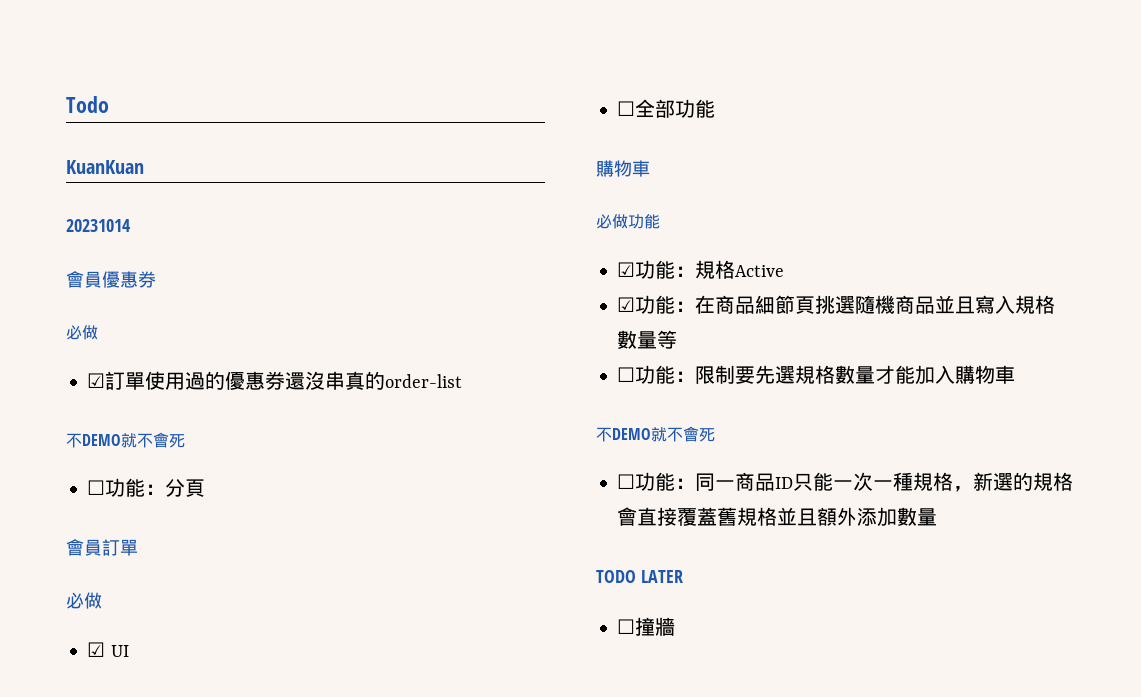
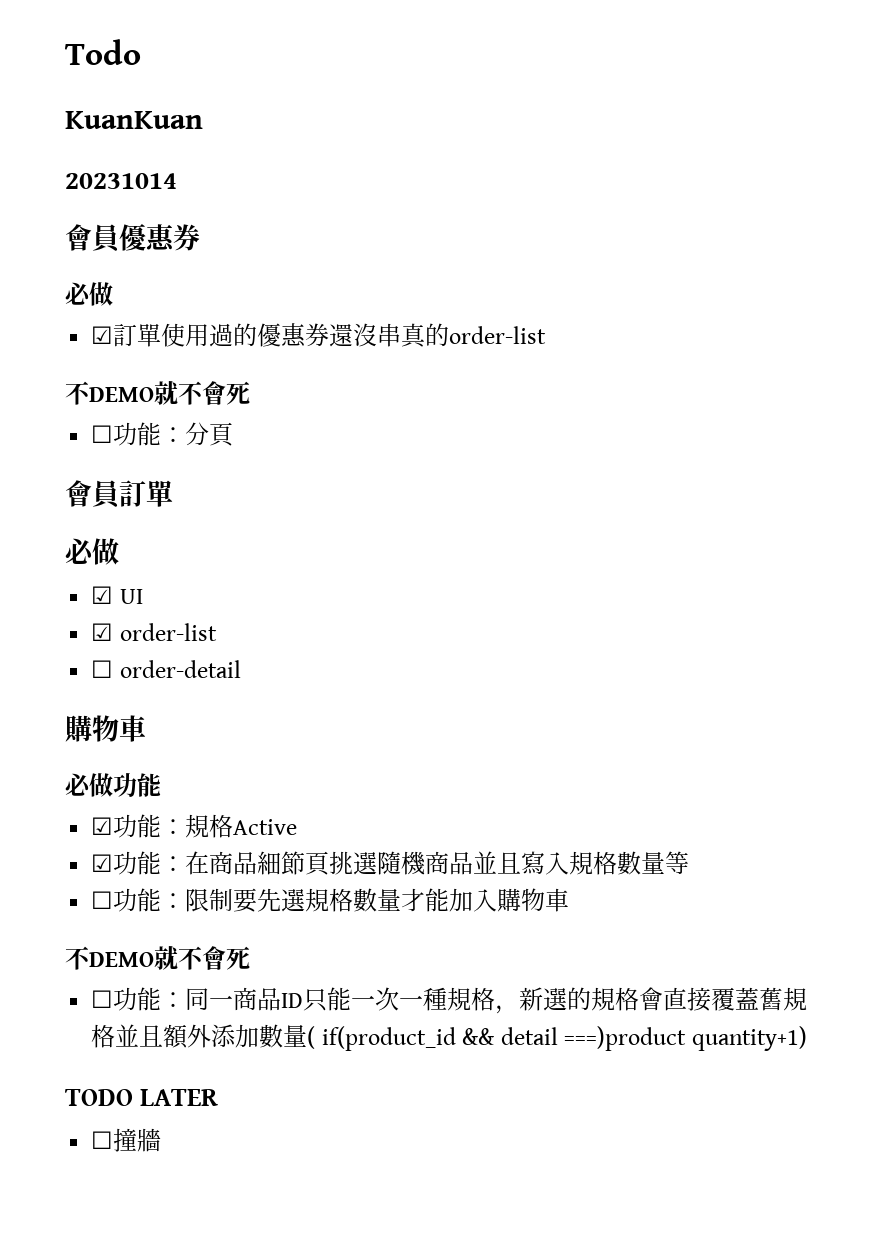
[617,99,716,118] // ☐全部功能 -> [91,623,217,641] [91,660,241,678] // ☑ order-list // ☐ order-detail
(938, 517) none -> [307,1026,807,1051] ( if(product_id && detail ===)product quantity+1)

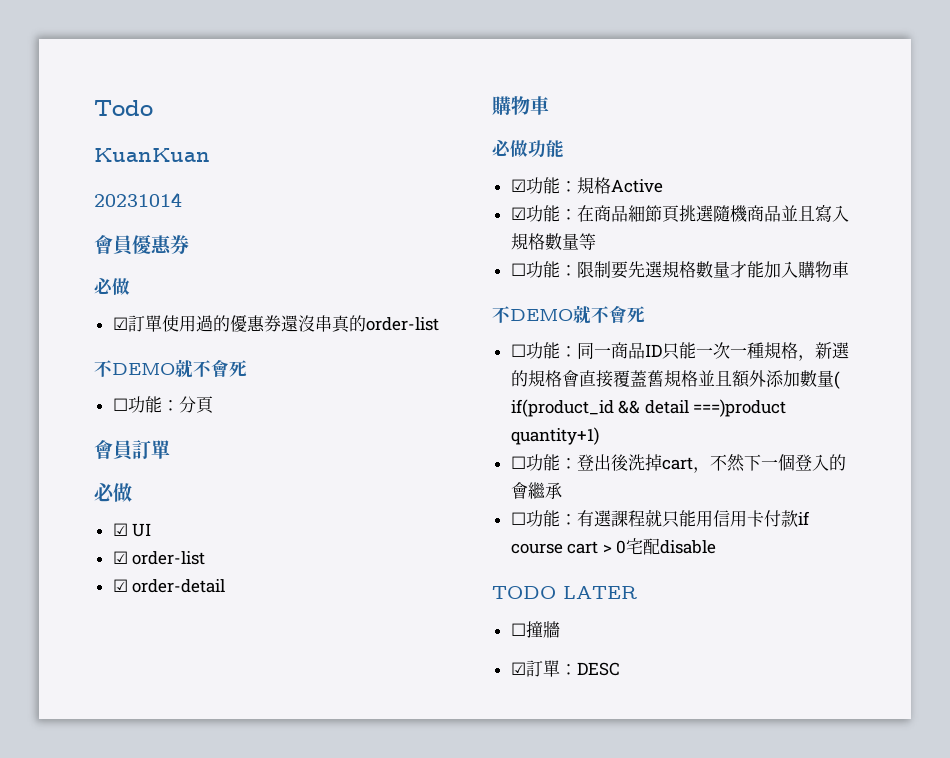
[91,660,114,678] ☐ -> [112,579,128,592] ☑
(807, 1038) none -> [510,454,846,473] [510,482,562,499] [510,509,810,528] [510,538,717,555] // ☐功能：登出後洗掉cart，不然下一個登入的會繼承 // ☐功能：有選課程就只能用信用卡付款if course cart > 0宅配disable
(162, 1140) none -> [510,660,620,677] // ☑訂單：DESC

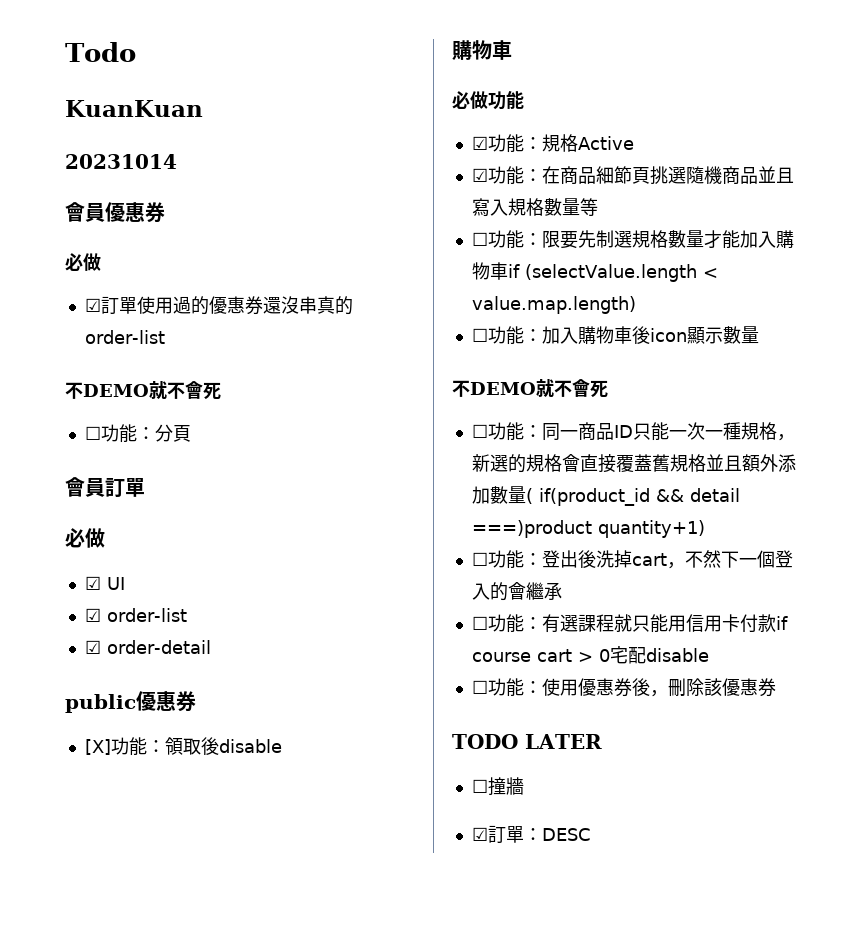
(226, 586) none -> [65,691,196,713] [84,737,282,756] // public優惠券 // [X]功能：領取後disable
[593,261,645,279] 制要先 -> [559,230,614,249] 要先制
(849, 269) none -> [507,264,718,282] [471,296,636,314] [471,326,759,345] if (selectValue.length < value.map.length) // ☐功能：加入購物車後icon顯示數量
(717, 547) none -> [471,678,776,697] // ☐功能：使用優惠券後，刪除該優惠券

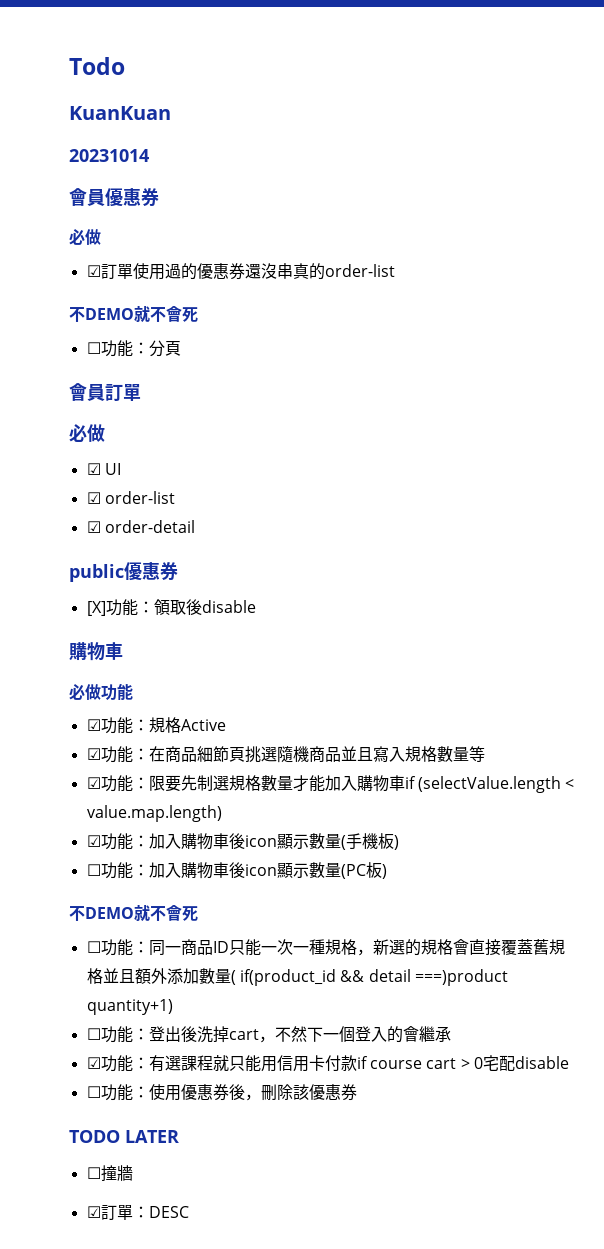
[471,232,488,246] ☐ -> [86,777,101,789] ☑
(636, 305) none -> [86,833,399,850] // ☑功能：加入購物車後icon顯示數量(手機板)
(759, 335) none -> [340,862,387,879] (PC板)
[471,616,488,630] ☐ -> [86,1057,101,1069] ☑

